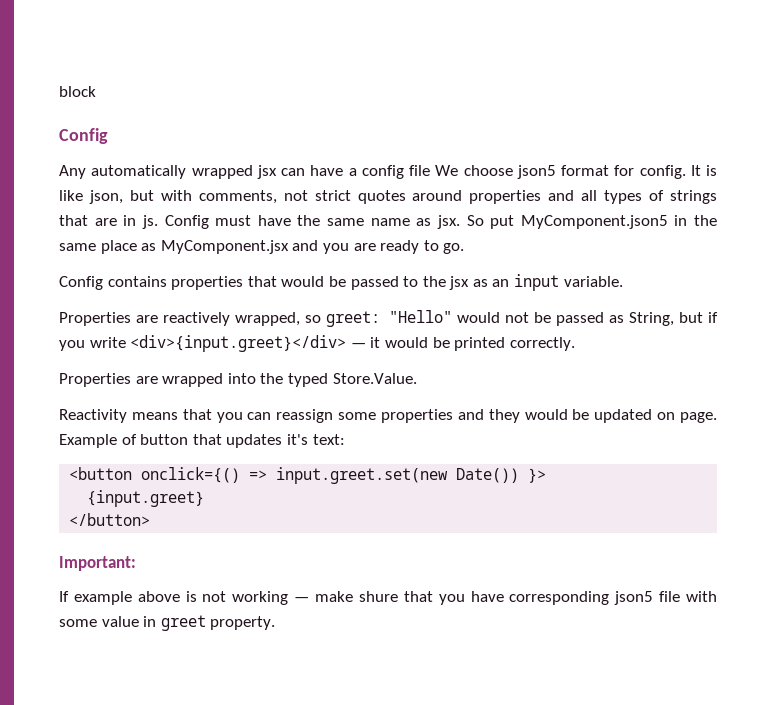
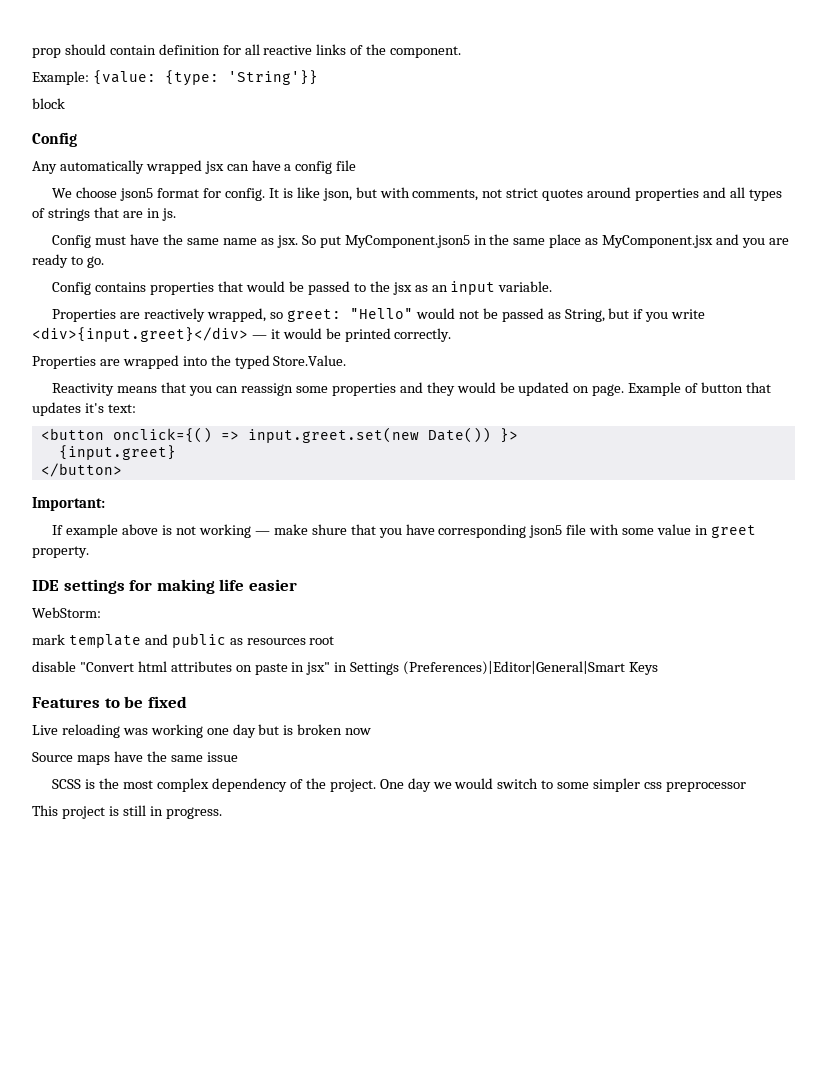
(59, 91) none -> [32,44,462,58] [32,70,318,86] prop should contain definition for all reactive links of the component. // Example: {value: {type: 'String'}} //
(430, 170) none -> (357, 165) //
(158, 222) none -> (176, 214) //
(276, 623) none -> [32,579,297,594] [32,607,101,618] [32,633,335,648] [32,661,659,675] [32,696,187,708] [32,724,372,738] [32,751,238,765] [52,778,746,792] [32,805,222,819] // IDE settings for making life easier // WebStorm: // mark template and public as resources root // disable "Convert html attributes on paste in jsx" in Settings (Preferences)|Editor|General|Smart Keys // Features to be fixed // Live reloading was working one day but is broken now // Source maps have the same issue // SCSS is the most complex dependency of the project. One day we would switch to some simpler css preprocessor // This project is still in progress.

